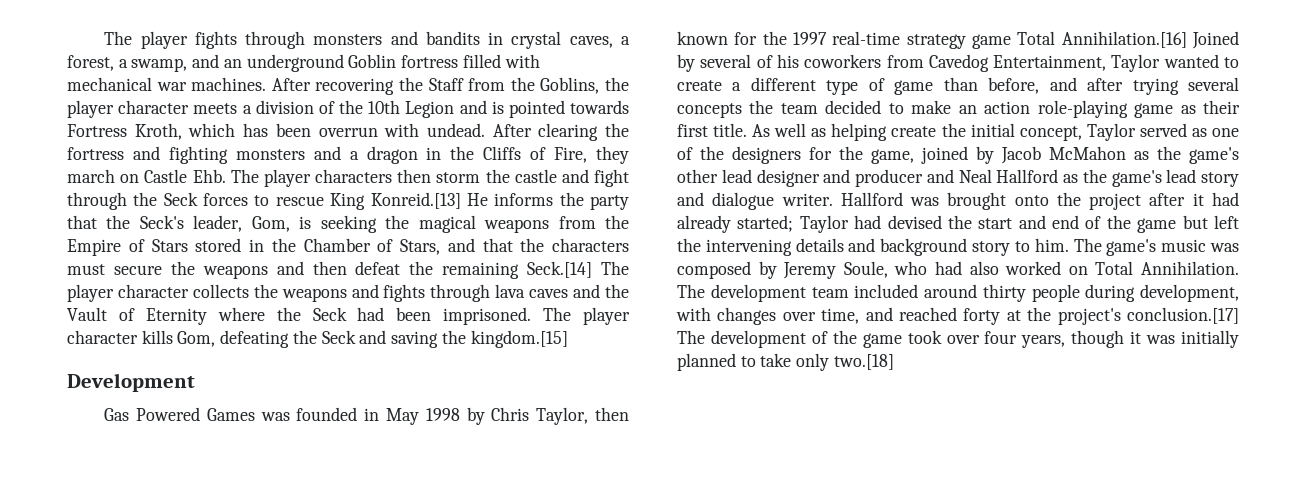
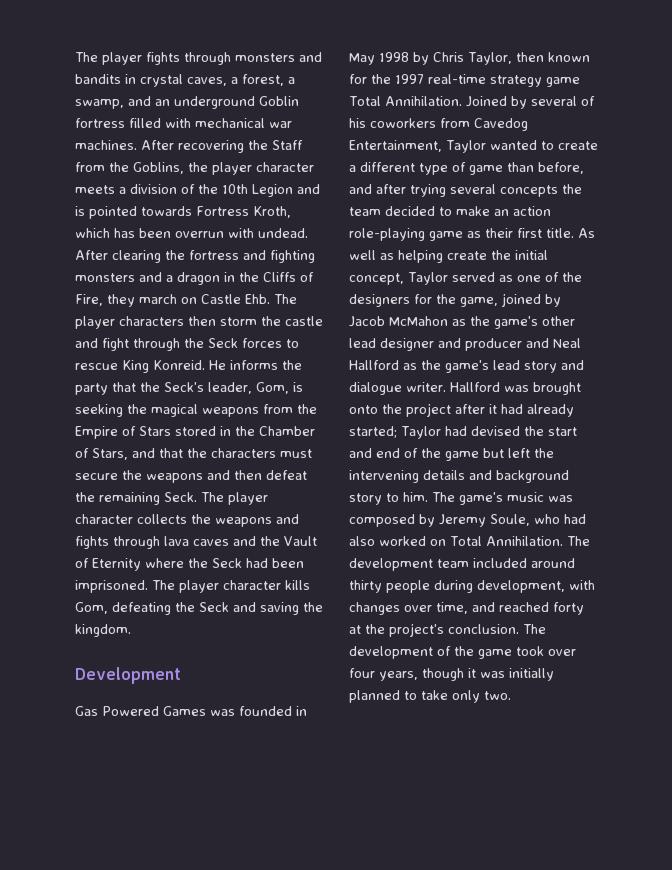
[370,192,461,209] Konreid.[13] -> [153,360,205,370] Konreid.
[527,261,593,278] Seck.[14] -> [164,492,197,502] Seck.
[470,330,568,348] kingdom.[15] -> [75,624,131,637] kingdom.
[1061,31,1187,48] Annihilation.[16] -> [384,96,462,106] Annihilation.
[1127,307,1239,324] conclusion.[17] -> [448,624,519,634] conclusion.
[833,354,894,370] two.[18] -> [484,691,511,700] two.

